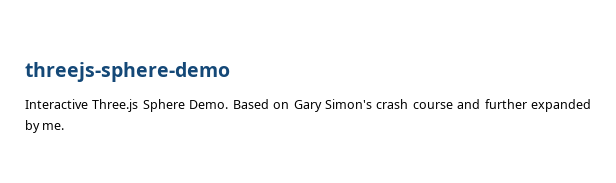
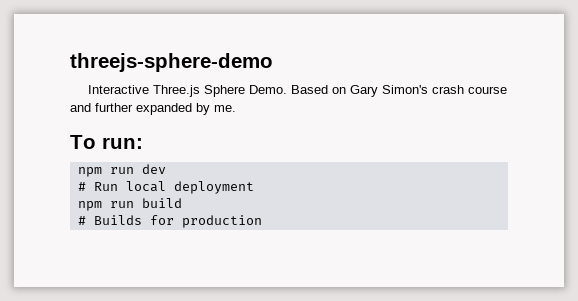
(65, 126) none -> [70,135,143,149] [77,164,166,177] [77,181,254,194] [77,198,182,211] [77,215,262,228] // To run: // npm run dev // # Run local deployment // npm run build // # Builds for production

